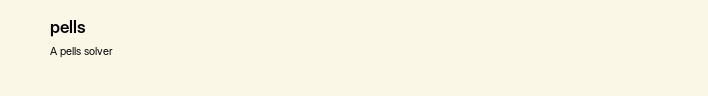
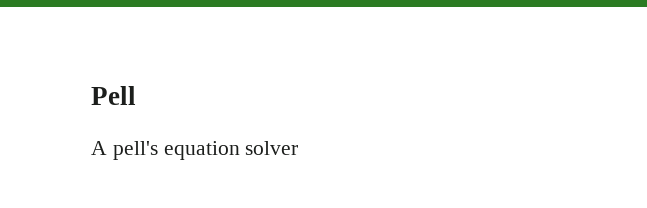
[50,20,86,37] pells -> [91,86,136,105] Pell
[60,47,81,58] pells -> [112,141,240,160] pell's equation

